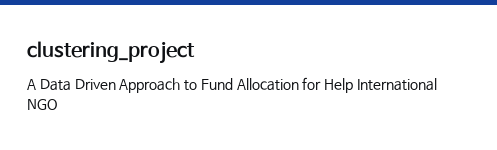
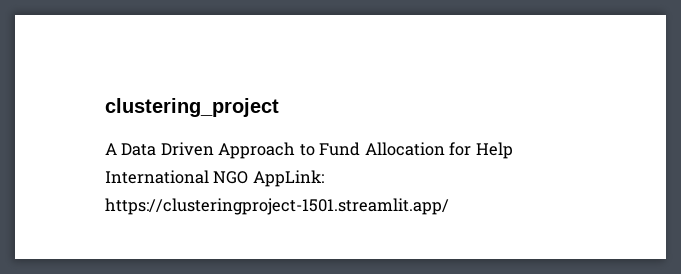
(58, 104) none -> [252,170,324,187] [105,198,449,215] AppLink: https://clusteringproject-1501.streamlit.app/

